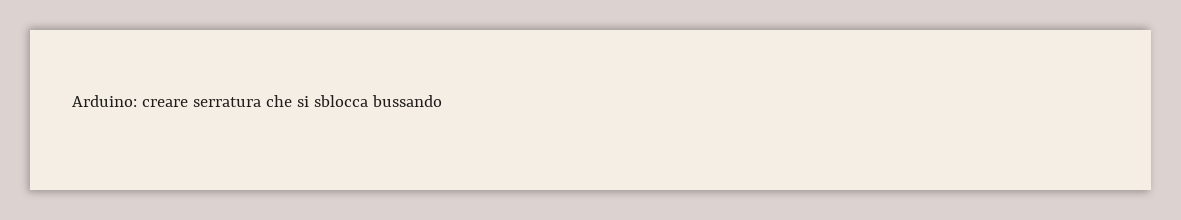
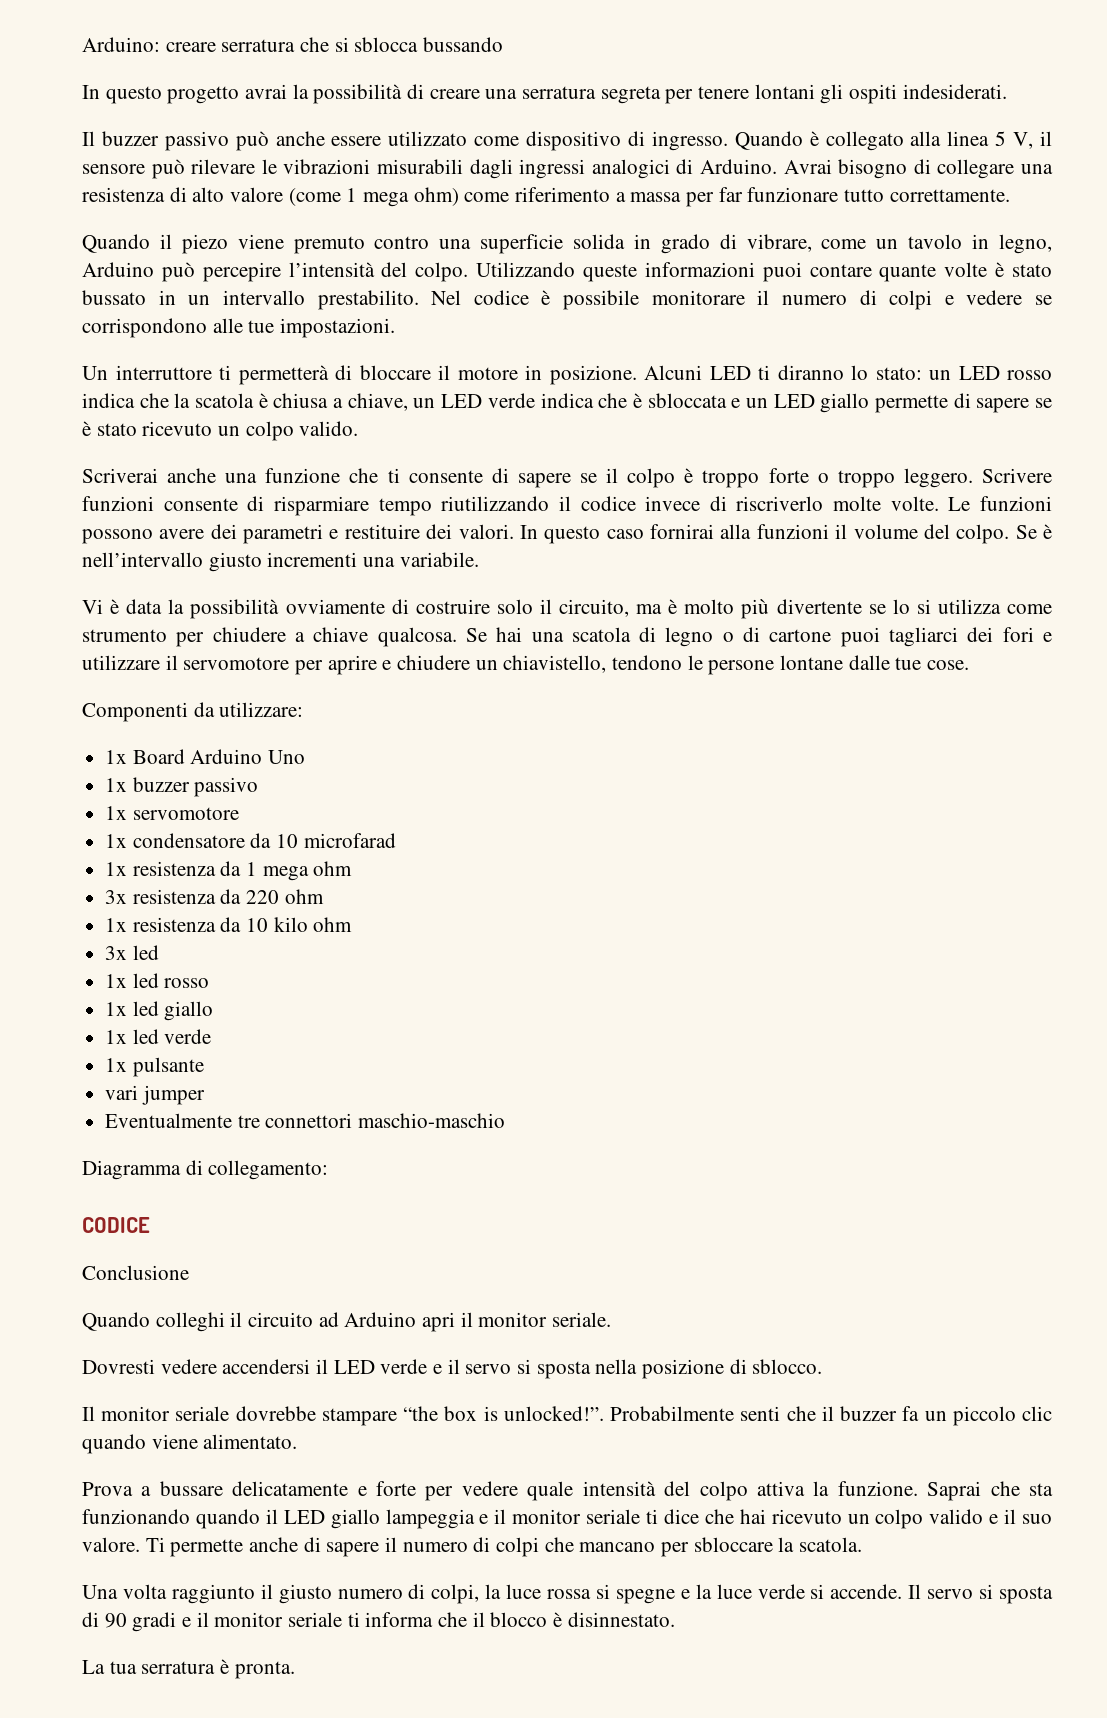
(442, 101) none -> [82,84,1007,104] [82,131,1053,151] [82,159,1054,179] [82,187,1010,207] [82,234,1052,254] [82,262,1052,282] [82,290,1052,310] [82,318,396,338] [82,365,1052,385] [82,393,1052,413] [82,421,359,441] [82,468,1052,488] [82,496,1052,516] [82,524,1052,544] [82,552,479,572] [82,599,1053,619] [82,627,1052,647] [82,655,970,675] [82,702,304,722] [105,749,306,764] [105,777,259,797] [105,806,239,820] [105,833,396,848] [105,861,353,881] [105,889,324,904] [105,917,353,932] [105,945,159,960] [105,973,210,988] [105,1001,214,1021] [105,1029,212,1044] [105,1057,204,1077] [105,1085,205,1105] [105,1113,506,1128] [82,1160,329,1180] [82,1217,150,1233] [82,1265,189,1280] [82,1312,612,1332] [82,1359,823,1379] [82,1406,1053,1426] [82,1434,298,1454] [82,1481,1053,1501] [82,1509,1052,1529] [82,1537,863,1557] [82,1584,1053,1604] [82,1612,675,1632] [82,1659,295,1679] // In questo progetto avrai la possibilità di creare una serratura segreta per tenere lontani gli ospiti indesiderati. // Il buzzer passivo può anche essere utilizzato come dispositivo di ingresso. Quando è collegato alla linea 5 V, il sensore può rilevare le vibrazioni misurabili dagli ingressi analogici di Arduino. Avrai bisogno di collegare una resistenza di alto valore (come 1 mega ohm) come riferimento a massa per far funzionare tutto correttamente. // Quando il piezo viene premuto contro una superficie solida in grado di vibrare, come un tavolo in legno, Arduino può percepire l’intensità del colpo. Utilizzando queste informazioni puoi contare quante volte è stato bussato in un intervallo prestabilito. Nel codice è possibile monitorare il numero di colpi e vedere se corrispondono alle tue impostazioni. // Un interruttore ti permetterà di bloccare il motore in posizione. Alcuni LED ti diranno lo stato: un LED rosso indica che la scatola è chiusa a chiave, un LED verde indica che è sbloccata e un LED giallo permette di sapere se è stato ricevuto un colpo valido. // Scriverai anche una funzione che ti consente di sapere se il colpo è troppo forte o troppo leggero. Scrivere funzioni consente di risparmiare tempo riutilizzando il codice invece di riscriverlo molte volte. Le funzioni possono avere dei parametri e restituire dei valori. In questo caso fornirai alla funzioni il volume del colpo. Se è nell’intervallo giusto incrementi una variabile. // Vi è data la possibilità ovviamente di costruire solo il circuito, ma è molto più divertente se lo si utilizza come strumento per chiudere a chiave qualcosa. Se hai una scatola di legno o di cartone puoi tagliarci dei fori e utilizzare il servomotore per aprire e chiudere un chiavistello, tendono le persone lontane dalle tue cose. // Componenti da utilizzare: // 1x Board Arduino Uno // 1x buzzer passivo // 1x servomotore // 1x condensatore da 10 microfarad // 1x resistenza da 1 mega ohm // 3x resistenza da 220 ohm // 1x resistenza da 10 kilo ohm // 3x led // 1x led rosso // 1x led giallo // 1x led verde // 1x pulsante // vari jumper // Eventualmente tre connettori maschio-maschio // Diagramma di collegamento: // CODICE // Conclusione // Quando colleghi il circuito ad Arduino apri il monitor seriale. // Dovresti vedere accendersi il LED verde e il servo si sposta nella posizione di sblocco. // Il monitor seriale dovrebbe stampare “the box is unlocked!”. Probabilmente senti che il buzzer fa un piccolo clic quando viene alimentato. // Prova a bussare delicatamente e forte per vedere quale intensità del colpo attiva la funzione. Saprai che sta funzionando quando il LED giallo lampeggia e il monitor seriale ti dice che hai ricevuto un colpo valido e il suo valore. Ti permette anche di sapere il numero di colpi che mancano per sbloccare la scatola. // Una volta raggiunto il giusto numero di colpi, la luce rossa si spegne e la luce verde si accende. Il servo si sposta di 90 gradi e il monitor seriale ti informa che il blocco è disinnestato. // La tua serratura è pronta.

